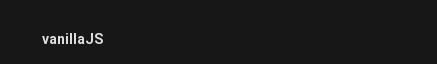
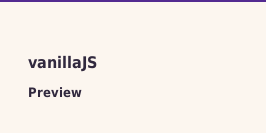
(103, 38) none -> [28,87,82,98] // Preview

